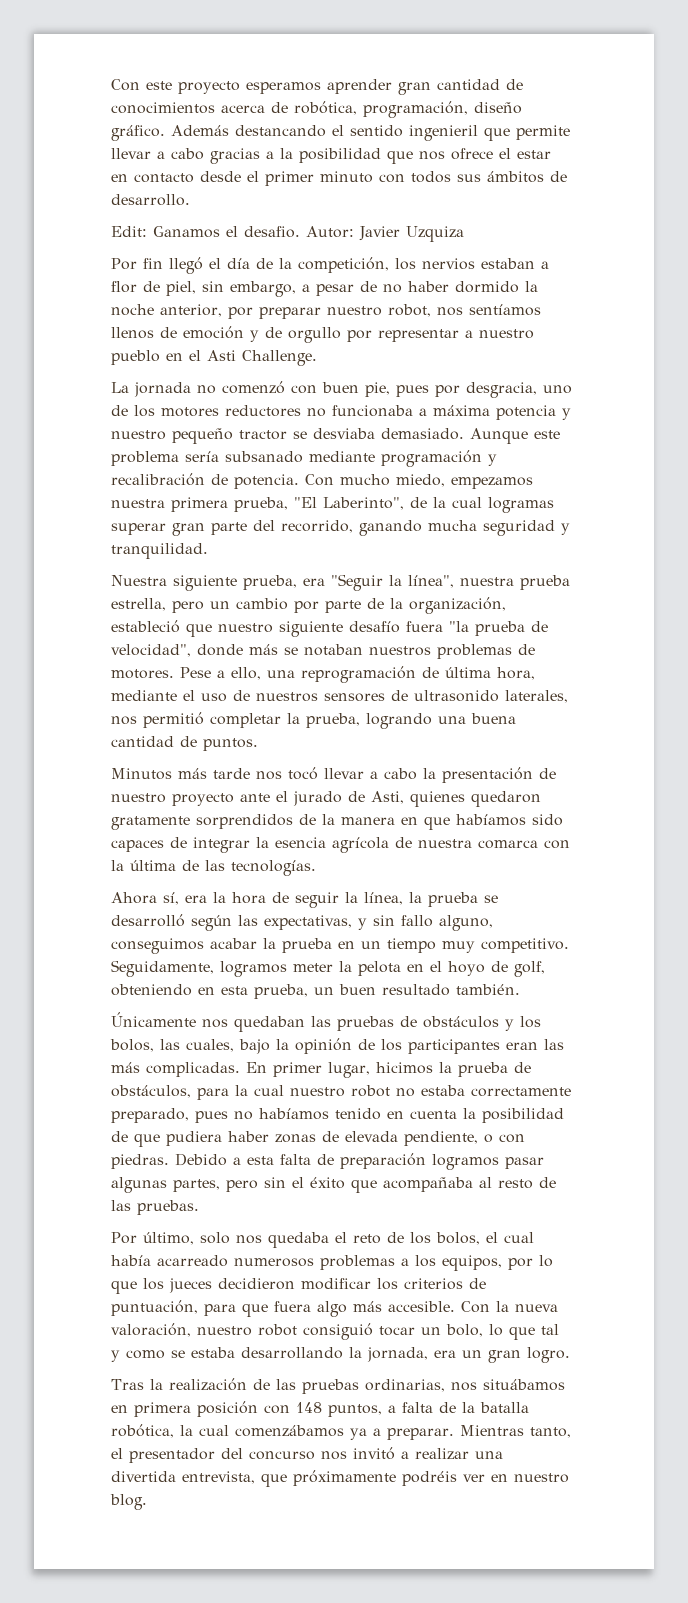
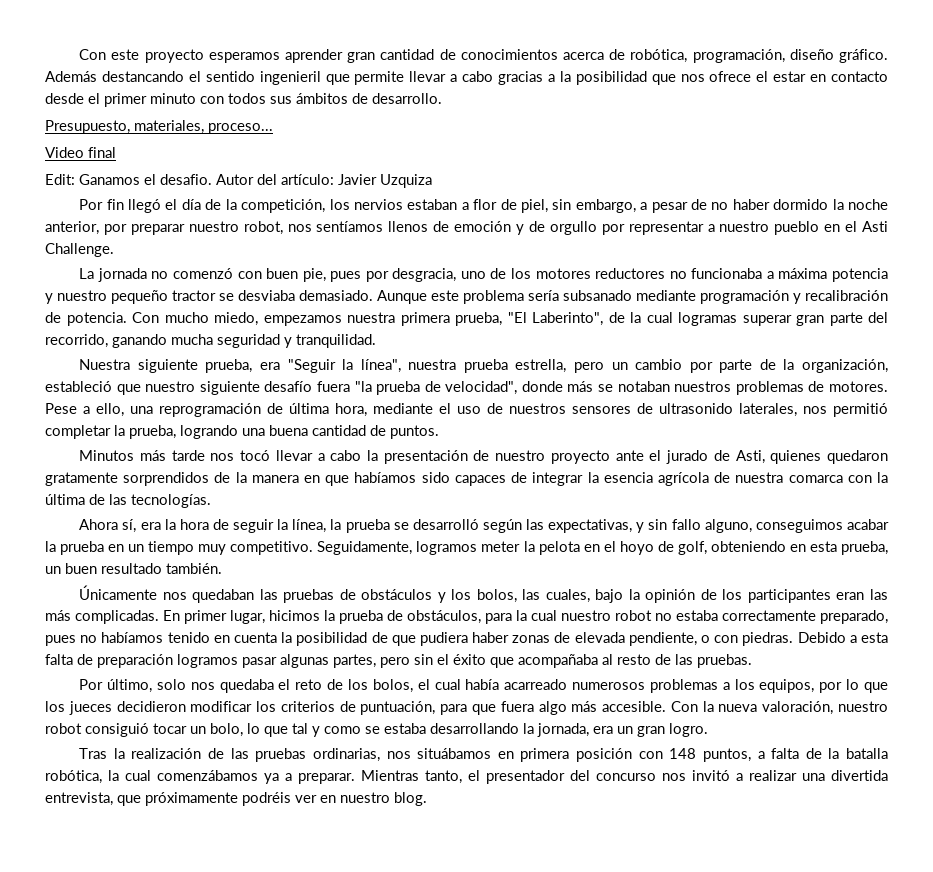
(190, 200) none -> [45,120,273,134] [45,147,116,158] // Presupuesto, materiales, proceso... // Video final
[306,226,354,238] Autor: -> [216,174,334,185] Autor del artículo:

